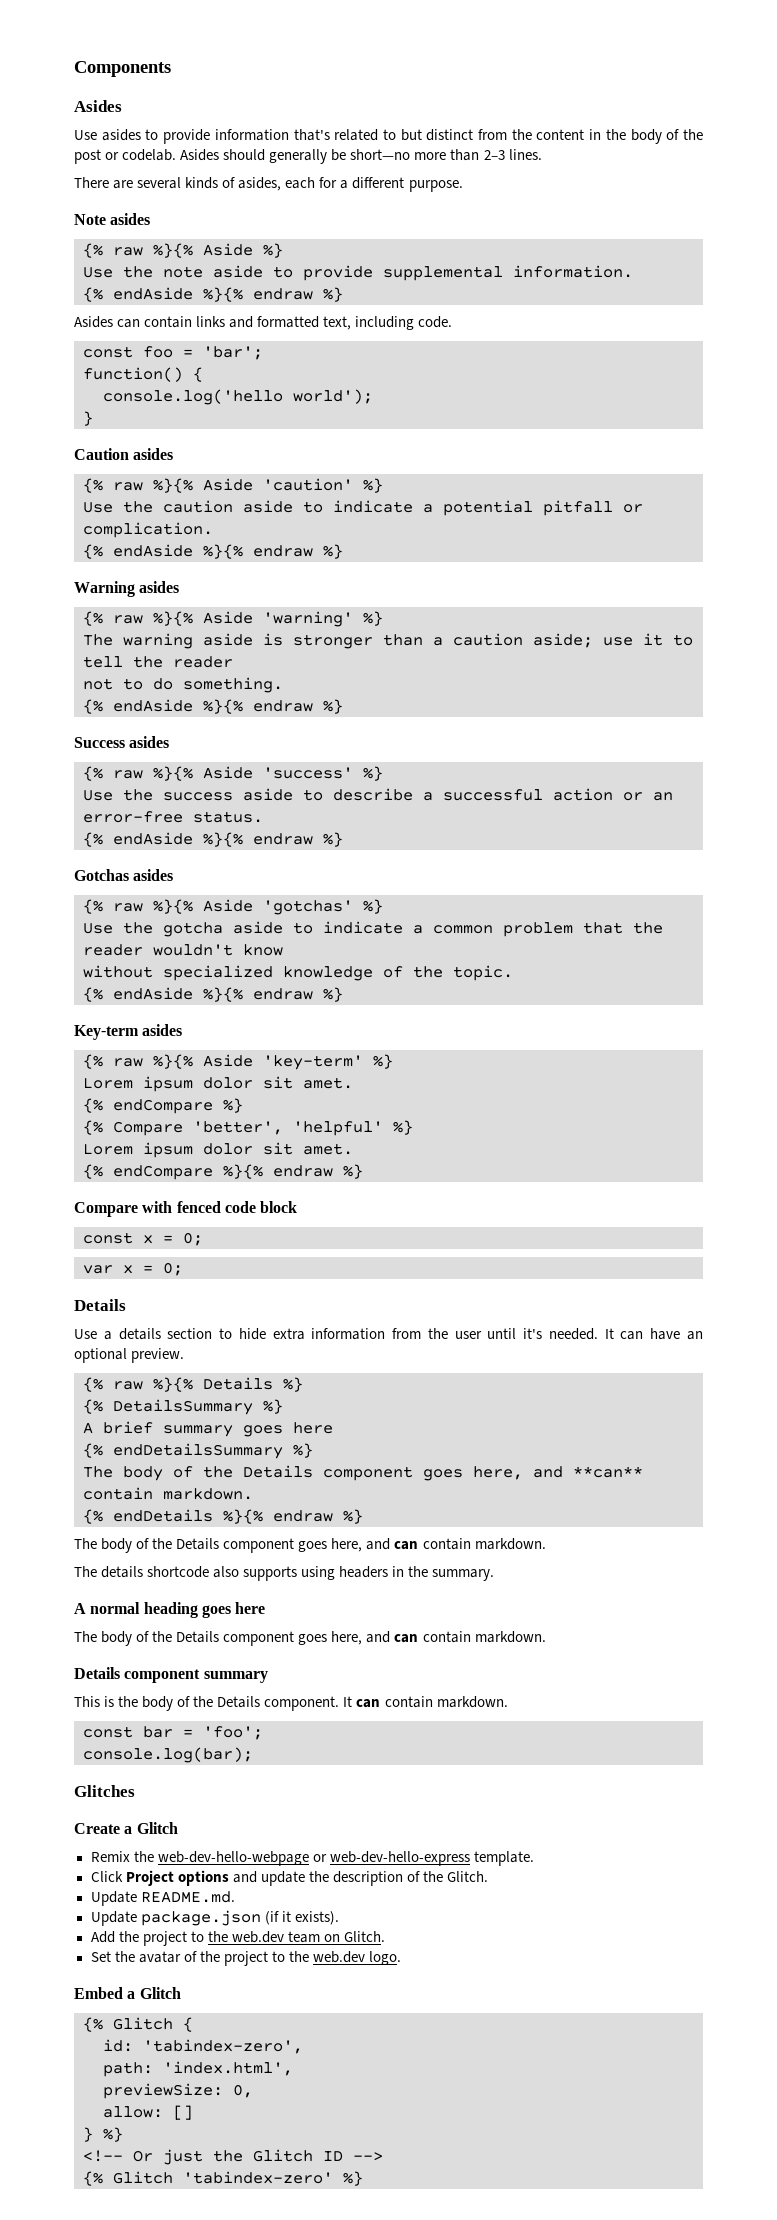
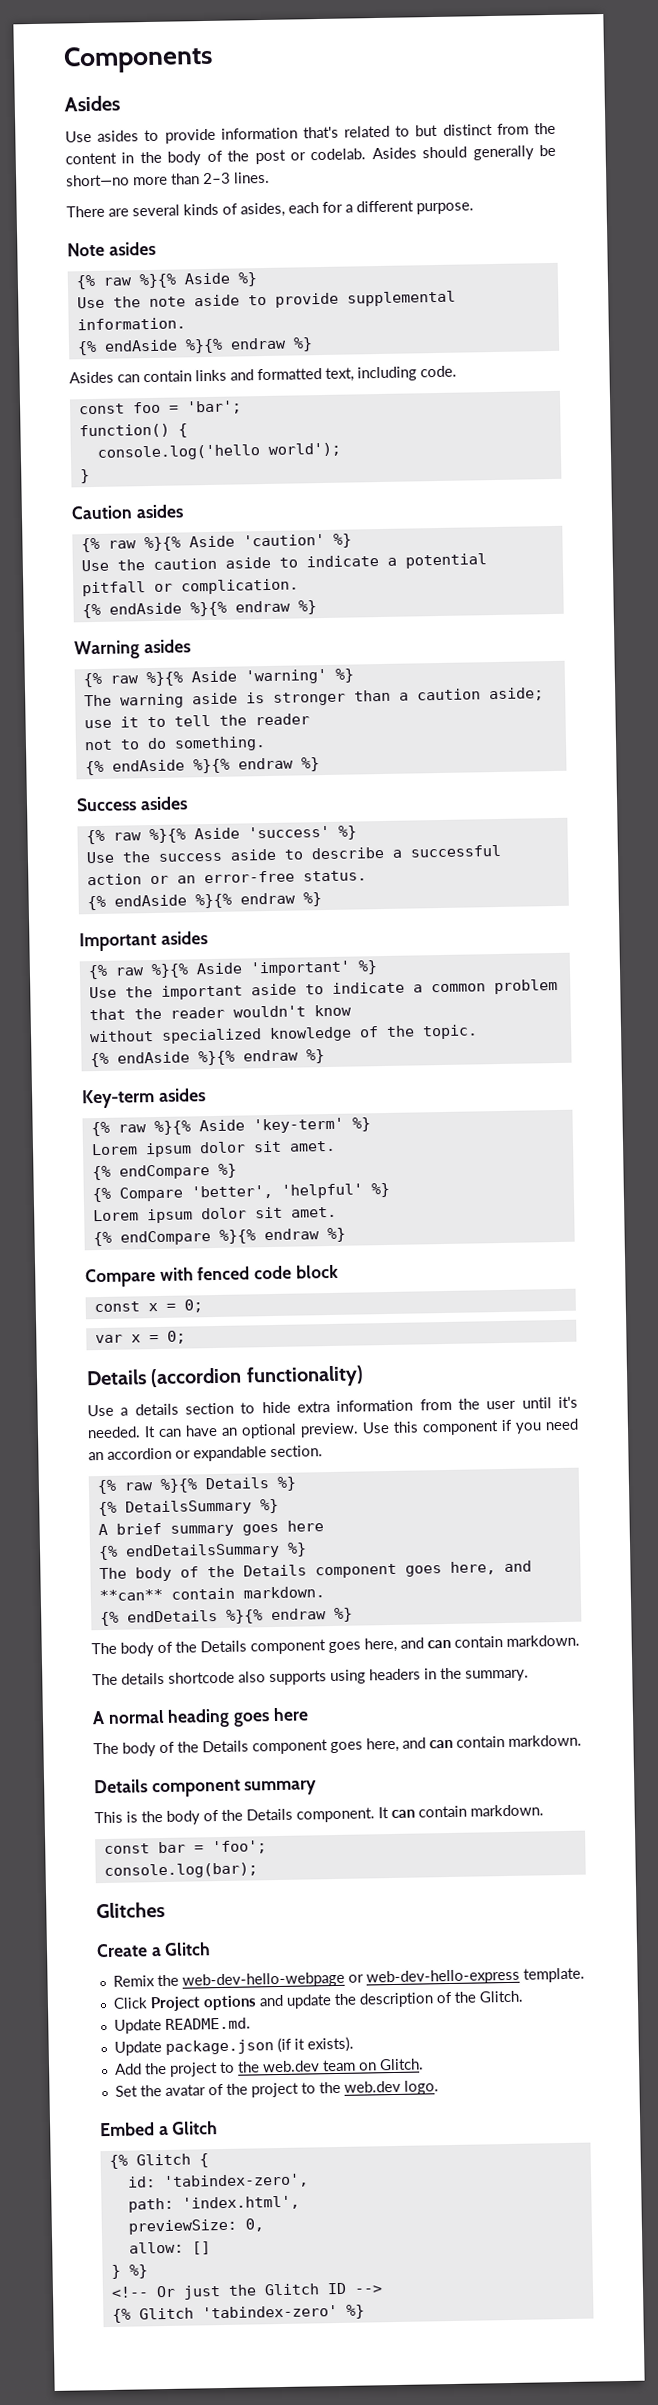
[74,869,174,881] [83,899,383,915] [83,922,223,937] Gotchas asides // {% raw %}{% Aside 'gotchas' %} // Use the gotcha -> [79,931,208,952] [87,960,378,980] [88,984,243,1000] Important asides // {% raw %}{% Aside 'important' %} // Use the important
(126, 1305) none -> [150,1365,364,1388] (accordion functionality)
(185, 1355) none -> [362,1418,579,1436] [88,1445,323,1462] Use this component if you need an accordion or expandable section.

